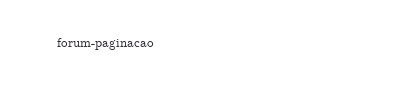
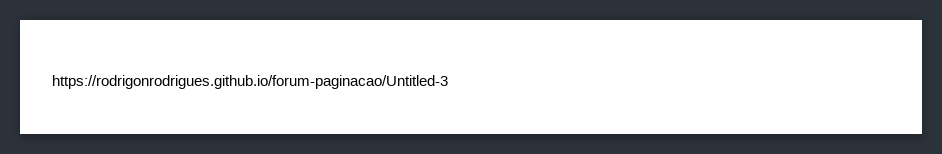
[57,38,154,50] forum-paginacao -> [52,75,448,89] https://rodrigonrodrigues.github.io/forum-paginacao/Untitled-3

